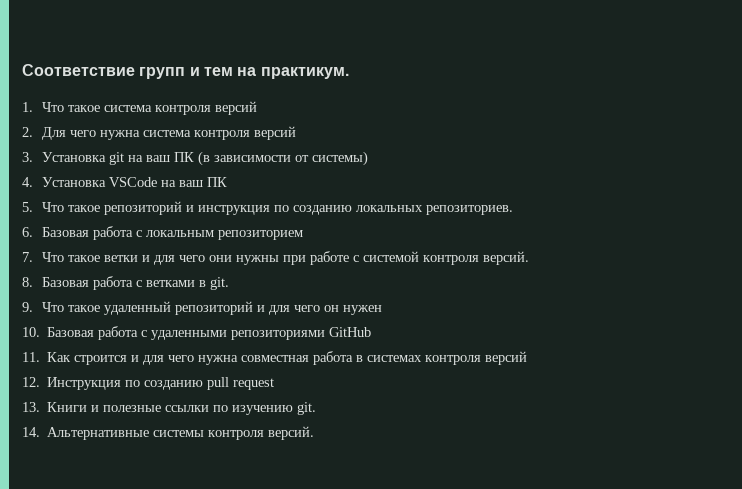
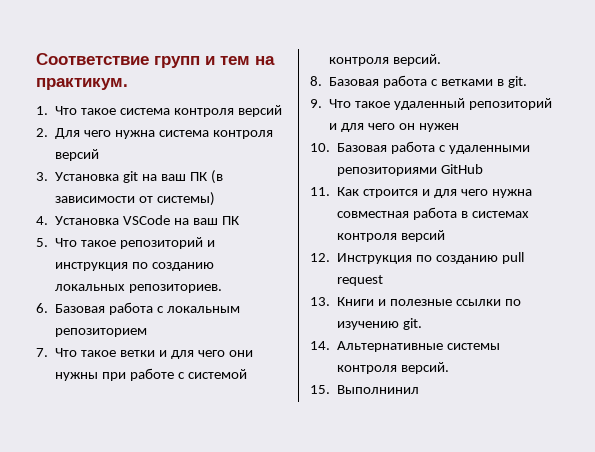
(315, 433) none -> [310,385,420,394] // 15. Выполнинил

